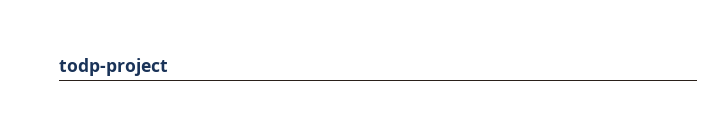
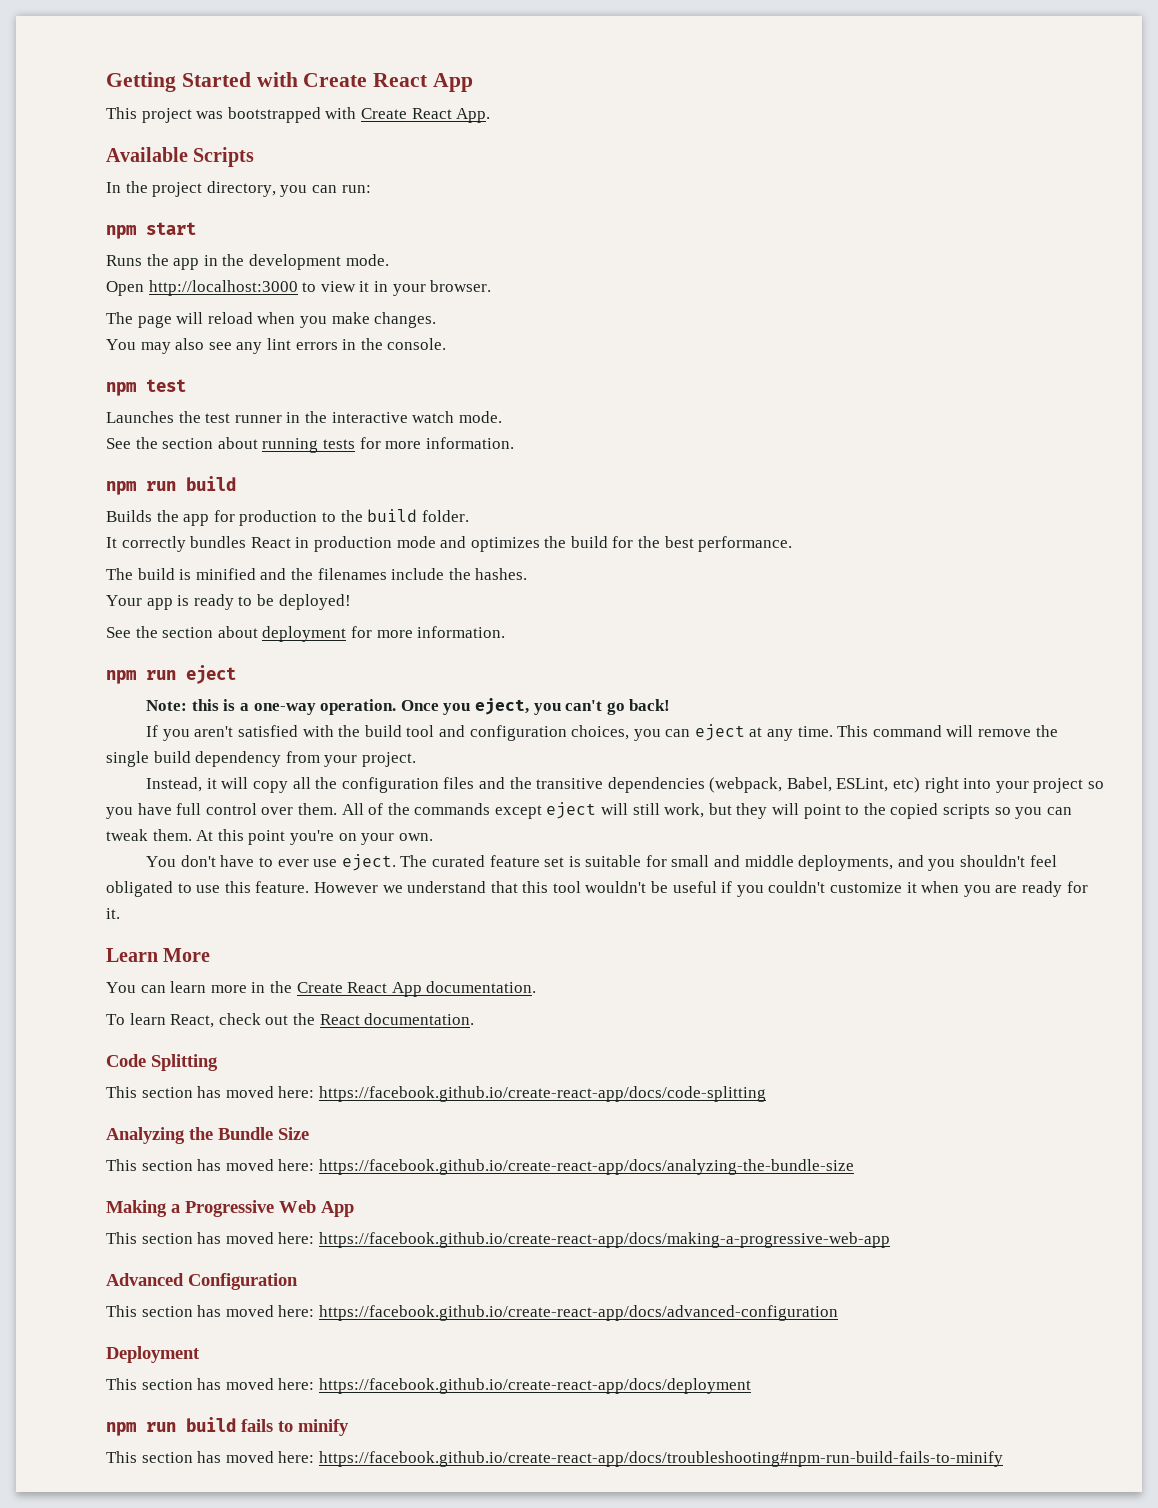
[59,58,168,76] todp-project -> [106,72,474,92] [106,107,491,123] [106,147,255,167] [106,181,371,197] [106,222,196,239] [106,254,389,270] [106,280,492,296] [106,312,437,328] [106,338,447,354] [106,379,186,396] [106,411,502,423] [106,437,514,453] [106,476,236,495] [106,509,469,526] [106,536,793,552] [106,568,528,580] [106,594,351,610] [106,626,506,642] [106,665,236,684] [146,698,671,715] [146,724,1058,741] [106,751,416,767] [146,777,1104,793] [106,802,1072,819] [106,829,433,845] [146,854,1057,871] [106,881,1088,897] [106,908,120,919] [106,948,211,962] [106,981,537,997] [106,1013,475,1028] [106,1054,218,1071] [106,1086,766,1102] [106,1127,309,1144] [106,1159,854,1175] [106,1200,354,1217] [106,1232,890,1248] [106,1273,298,1290] [106,1305,838,1321] [106,1346,200,1363] [106,1378,751,1394] [106,1417,349,1436] [106,1451,1003,1467] Getting Started with Create React App // This project was bootstrapped with Create React App. // Available Scripts // In the project directory, you can run: // npm start // Runs the app in the development mode. // Open http://localhost:3000 to view it in your browser. // The page will reload when you make changes. // You may also see any lint errors in the console. // npm test // Launches the test runner in the interactive watch mode. // See the section about running tests for more information. // npm run build // Builds the app for production to the build folder. // It correctly bundles React in production mode and optimizes the build for the best performance. // The build is minified and the filenames include the hashes. // Your app is ready to be deployed! // See the section about deployment for more information. // npm run eject // Note: this is a one-way operation. Once you eject, you can't go back! // If you aren't satisfied with the build tool and configuration choices, you can eject at any time. This command will remove the single build dependency from your project. // Instead, it will copy all the configuration files and the transitive dependencies (webpack, Babel, ESLint, etc) right into your project so you have full control over them. All of the commands except eject will still work, but they will point to the copied scripts so you can tweak them. At this point you're on your own. // You don't have to ever use eject. The curated feature set is suitable for small and middle deployments, and you shouldn't feel obligated to use this feature. However we understand that this tool wouldn't be useful if you couldn't customize it when you are ready for it. // Learn More // You can learn more in the Create React App documentation. // To learn React, check out the React documentation. // Code Splitting // This section has moved here: https://facebook.github.io/create-react-app/docs/code-splitting // Analyzing the Bundle Size // This section has moved here: https://facebook.github.io/create-react-app/docs/analyzing-the-bundle-size // Making a Progressive Web App // This section has moved here: https://facebook.github.io/create-react-app/docs/making-a-progressive-web-app // Advanced Configuration // This section has moved here: https://facebook.github.io/create-react-app/docs/advanced-configuration // Deployment // This section has moved here: https://facebook.github.io/create-react-app/docs/deployment // npm run build fails to minify // This section has moved here: https://facebook.github.io/create-react-app/docs/troubleshooting#npm-run-build-fails-to-minify

